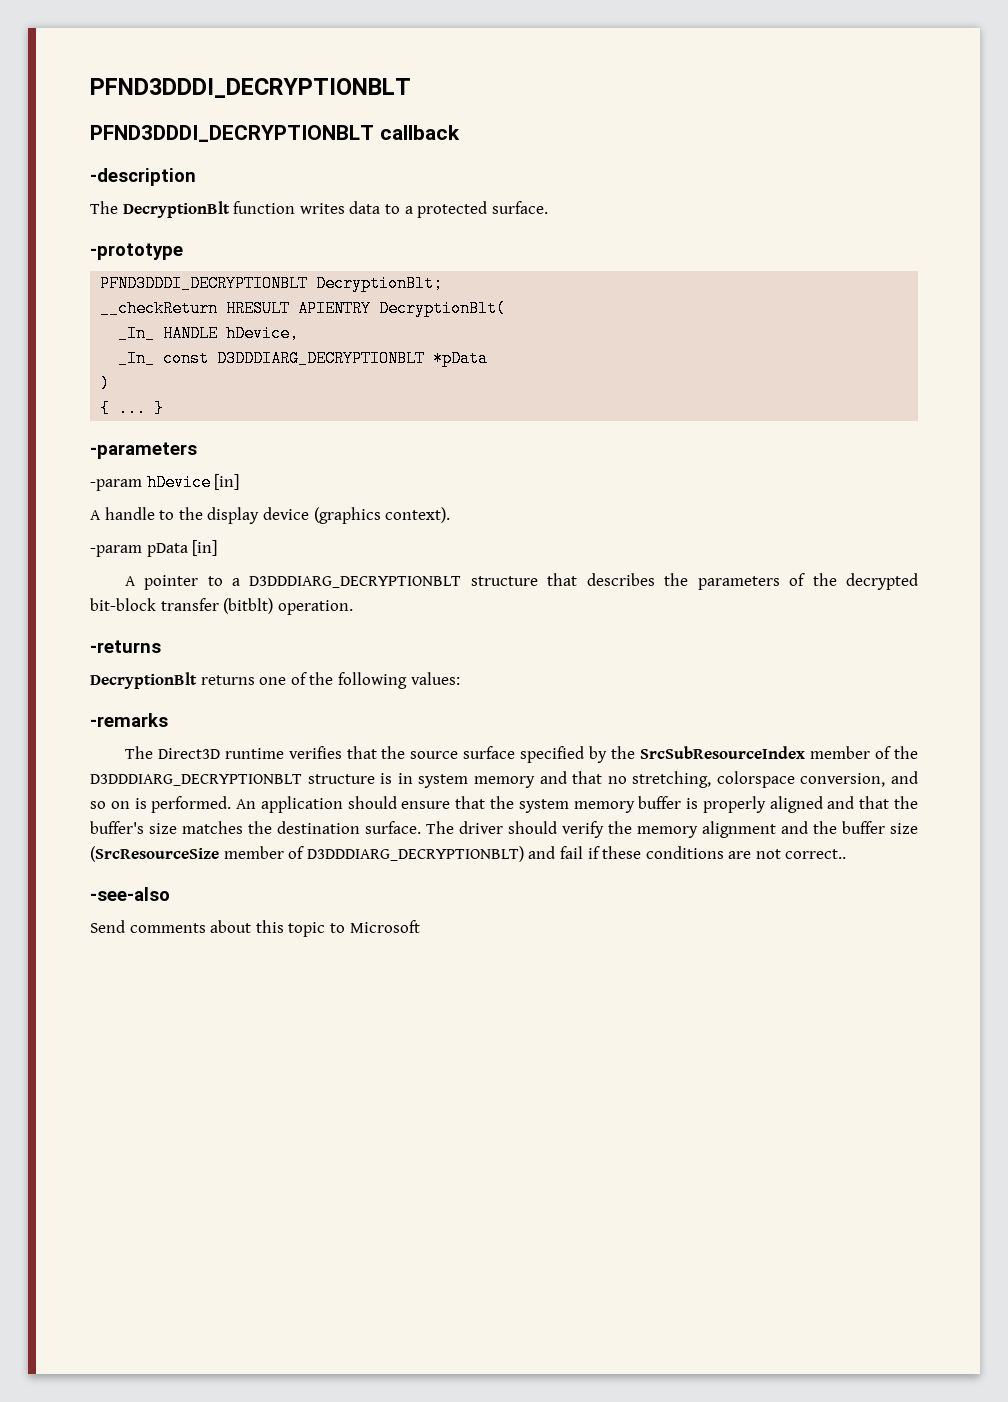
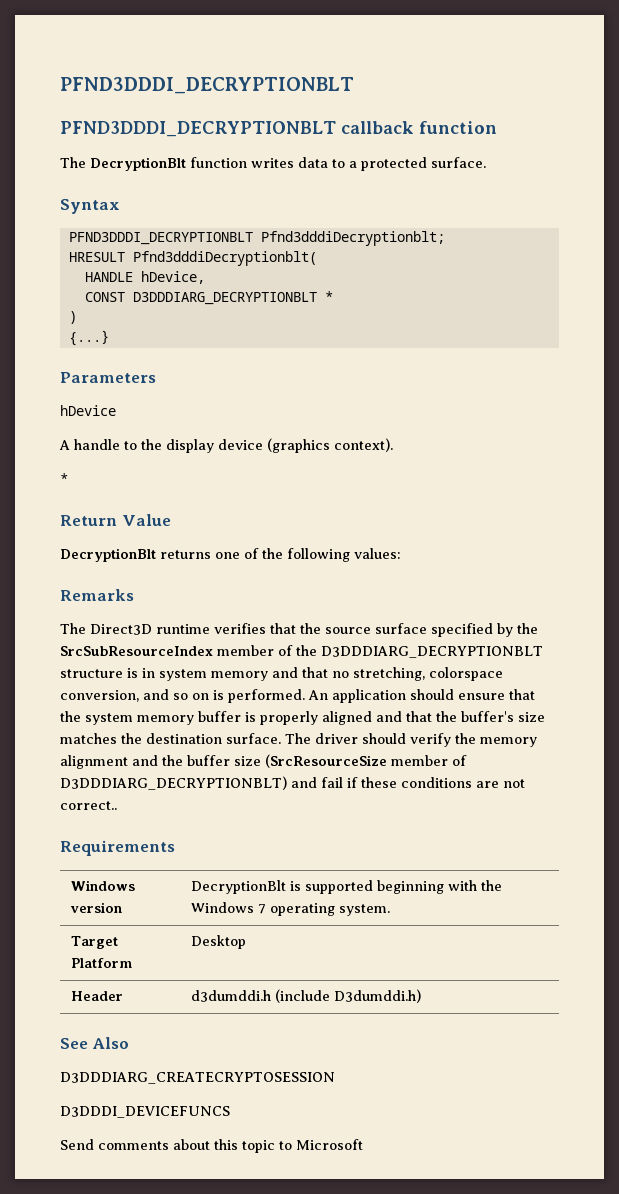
[90,168,196,186] // -description -> [418,121,497,134] function
[90,243,183,260] [100,275,444,292] [100,300,507,317] [118,325,300,342] [118,350,489,367] [100,375,111,392] [100,400,165,417] [90,442,197,459] [90,479,142,491] -prototype // PFND3DDDI_DECRYPTIONBLT DecryptionBlt; // __checkReturn HRESULT APIENTRY DecryptionBlt( // _In_ HANDLE hDevice, // _In_ const D3DDDIARG_DECRYPTIONBLT *pData // ) // { ... } // -parameters // -param -> [60,199,120,214] [68,231,445,246] [68,251,317,266] [84,271,205,284] [84,291,333,305] [68,311,77,324] [68,330,109,346] [60,372,156,383] Syntax // PFND3DDDI_DECRYPTIONBLT Pfnd3dddiDecryptionblt; // HRESULT Pfnd3dddiDecryptionblt( // HANDLE hDevice, // CONST D3DDDIARG_DECRYPTIONBLT * // ) // {...} // Parameters //
[214,474,240,490] [in] -> (116, 410) none
[90,540,218,557] [124,573,918,590] [90,598,353,615] [90,640,161,653] -param pData [in] // A pointer to a D3DDDIARG_DECRYPTIONBLT structure that describes the parameters of the decrypted bit-block transfer (bitblt) operation. // -returns -> [60,473,68,484] [60,514,171,526] * // Return Value
[90,713,168,727] -remarks -> [60,589,134,601] Remarks
[90,887,170,901] -see-also -> [60,840,175,856] [70,880,135,891] [69,902,122,913] [190,880,502,894] [190,902,390,916] [70,936,118,949] [70,958,132,968] [190,935,246,949] [70,991,123,1001] [190,989,421,1003] [60,1037,129,1049] [60,1072,335,1084] [60,1106,230,1118] Requirements // Windows version | DecryptionBlt is supported beginning with the Windows 7 operating system. // Target Platform | Desktop // Header | d3dumddi.h (include D3dumddi.h) // See Also // D3DDDIARG_CREATECRYPTOSESSION // D3DDDI_DEVICEFUNCS

